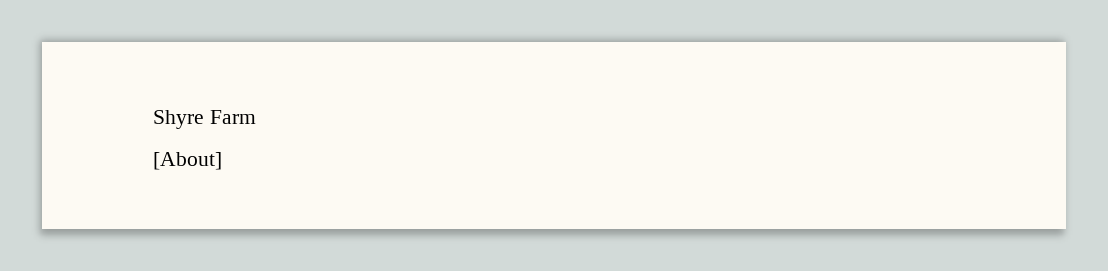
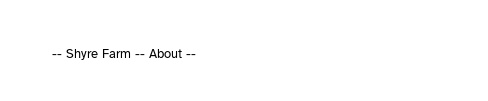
(153, 119) none -> [52,54,62,58] --
[153,152,222,170] // [About] -> [135,49,196,58] -- About --

